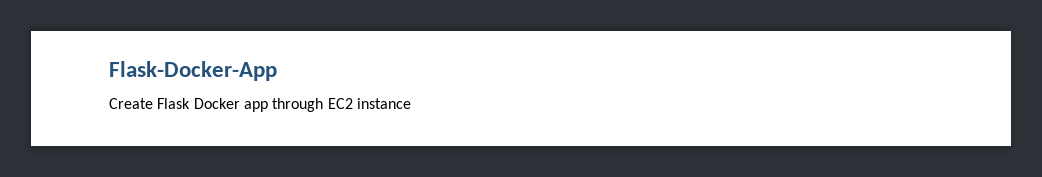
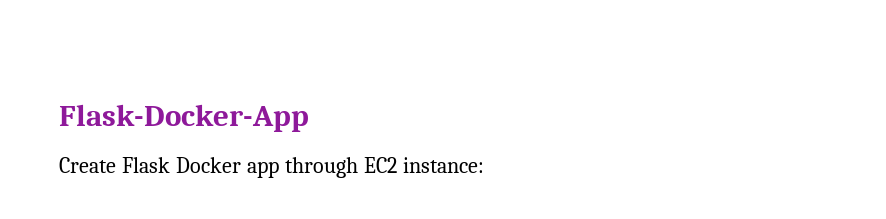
[356,98,411,109] instance -> [402,157,484,173] instance:

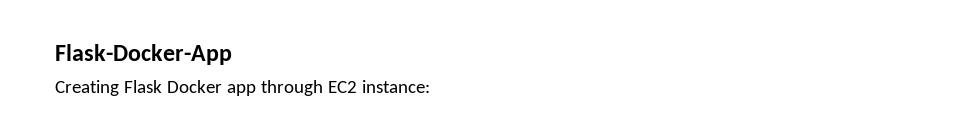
[59,157,116,173] Create -> [55,80,119,96] Creating

